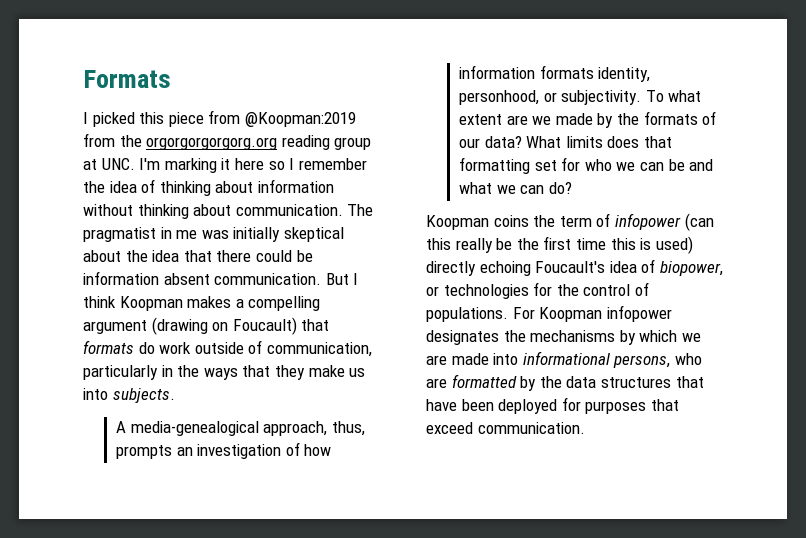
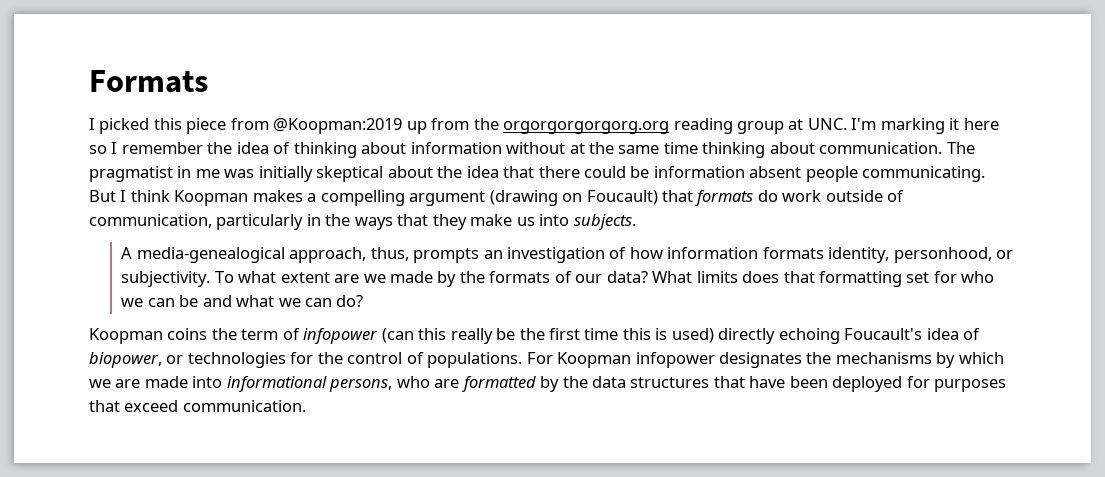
(356, 119) none -> [406,121,427,134] up
(133, 210) none -> [569,142,698,154] at the same time
[214,273,322,285] communication. -> [805,166,986,182] people communicating.

